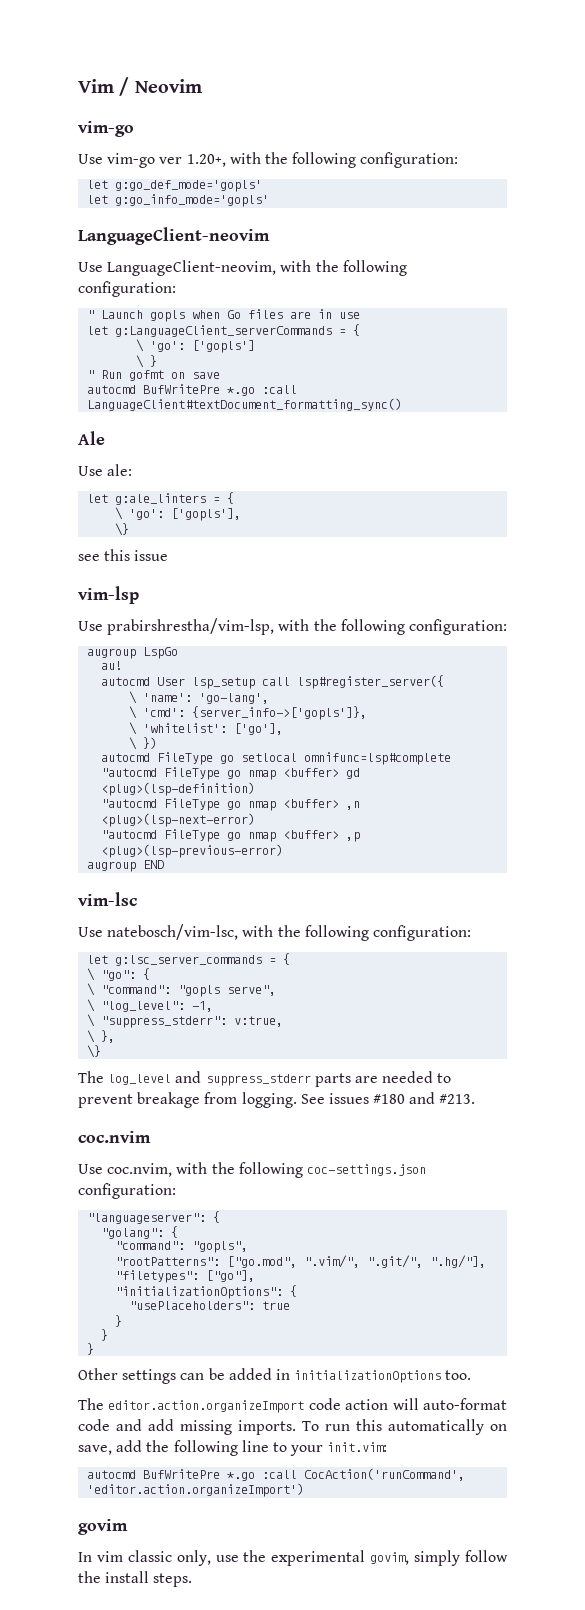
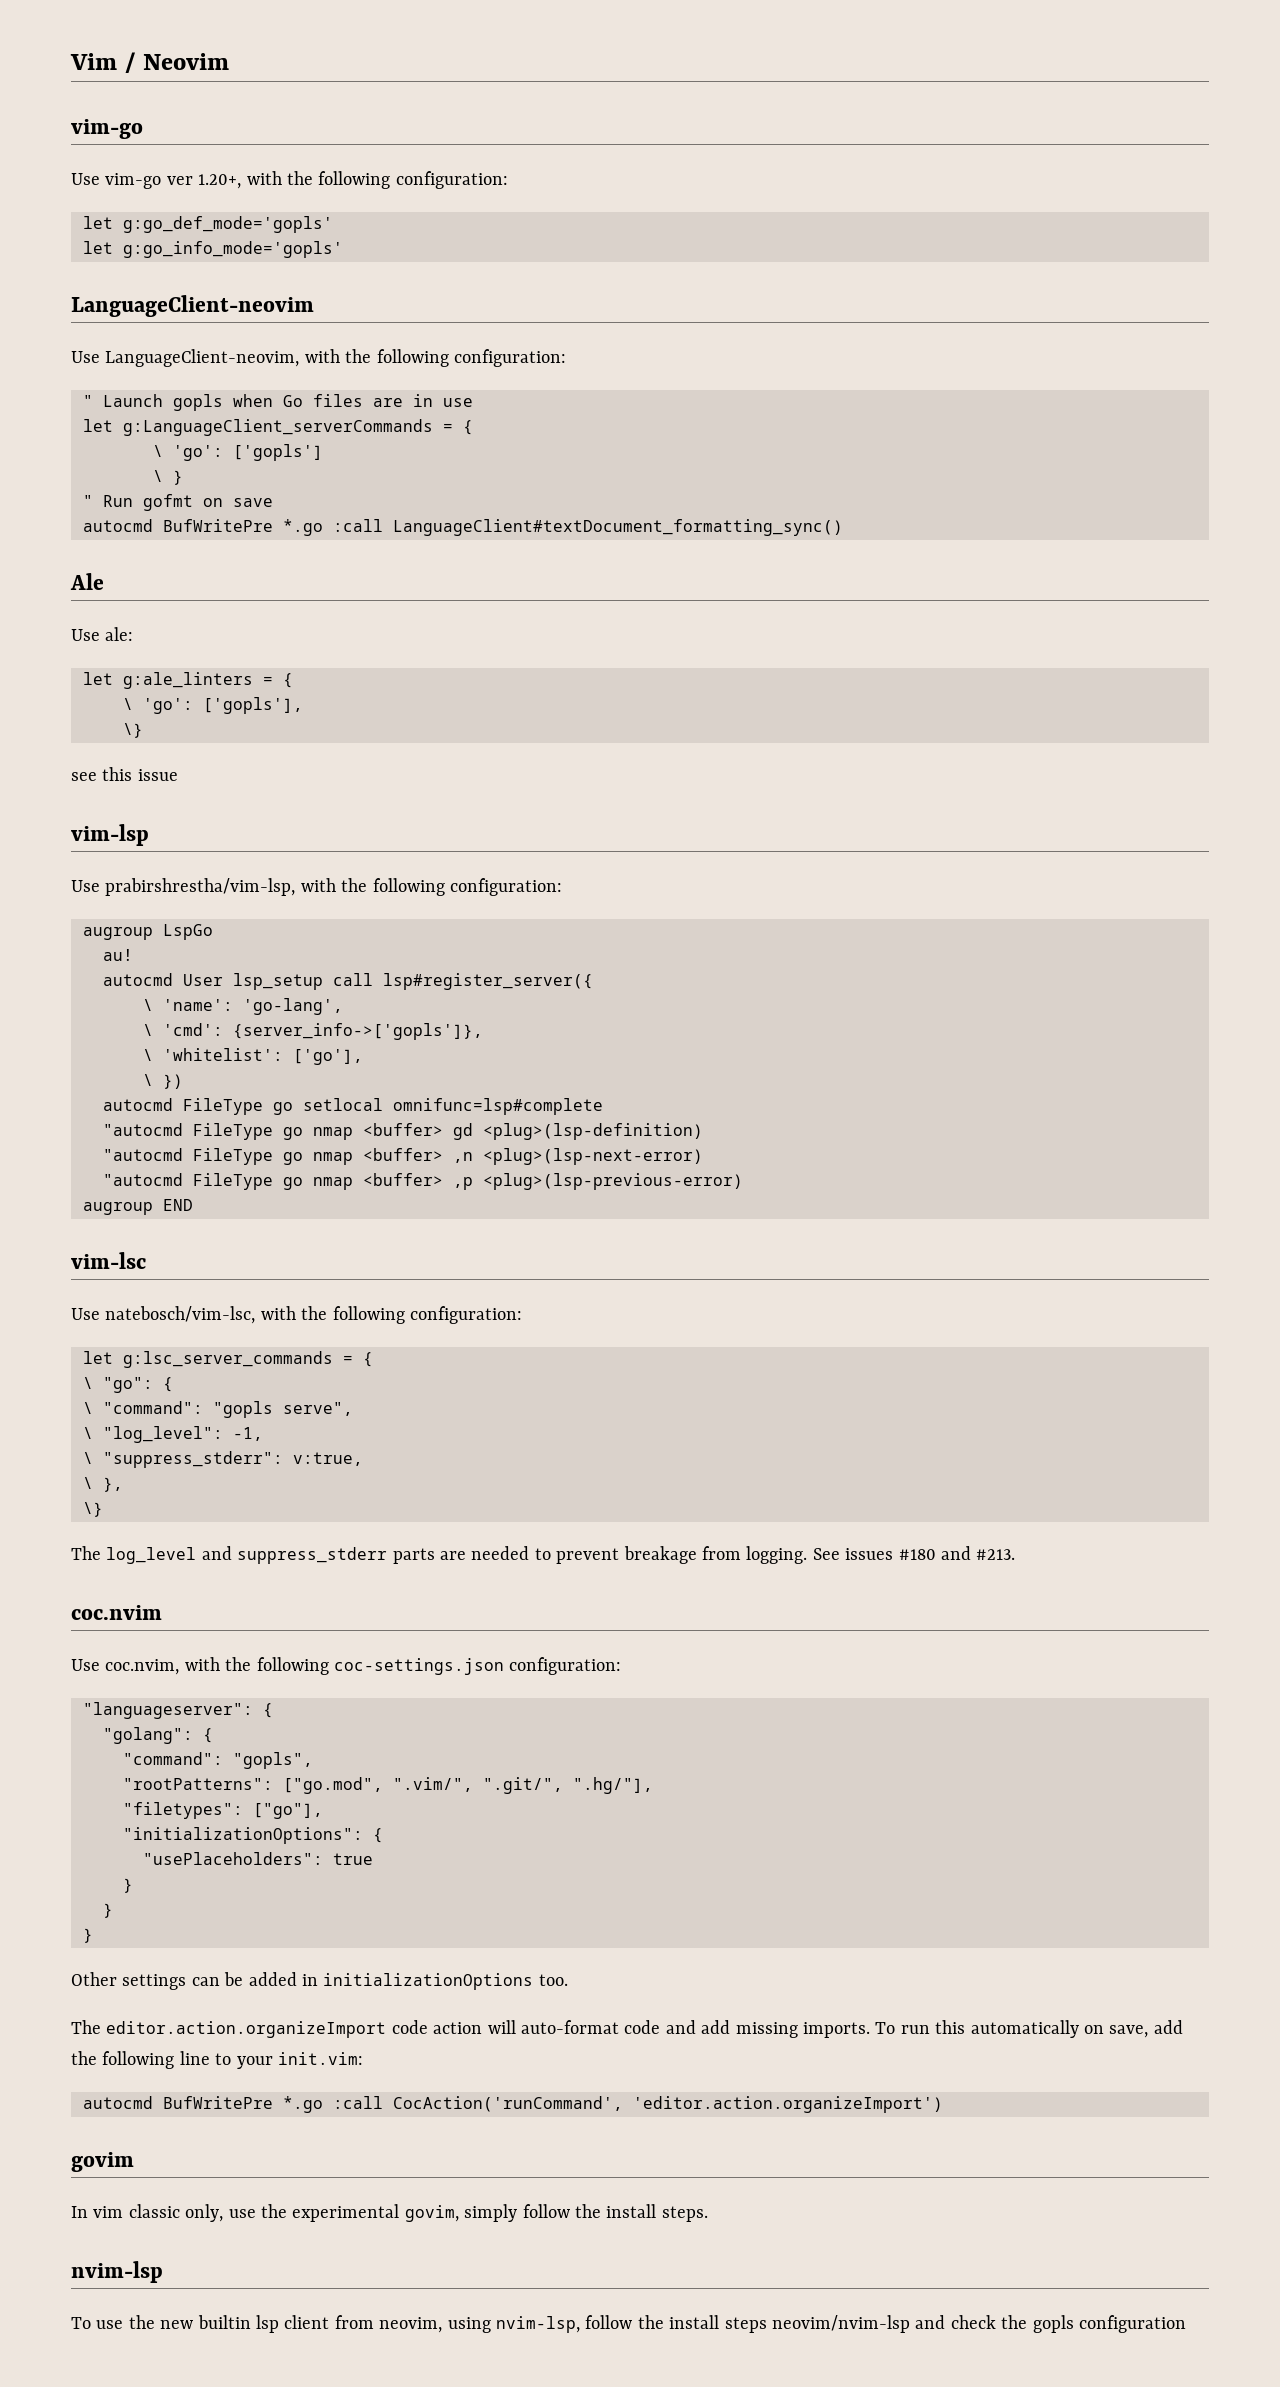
(193, 1580) none -> [71,2261,163,2283] [71,2315,1186,2333] // nvim-lsp // To use the new builtin lsp client from neovim, using nvim-lsp, follow the install steps neovim/nvim-lsp and check the gopls configuration

